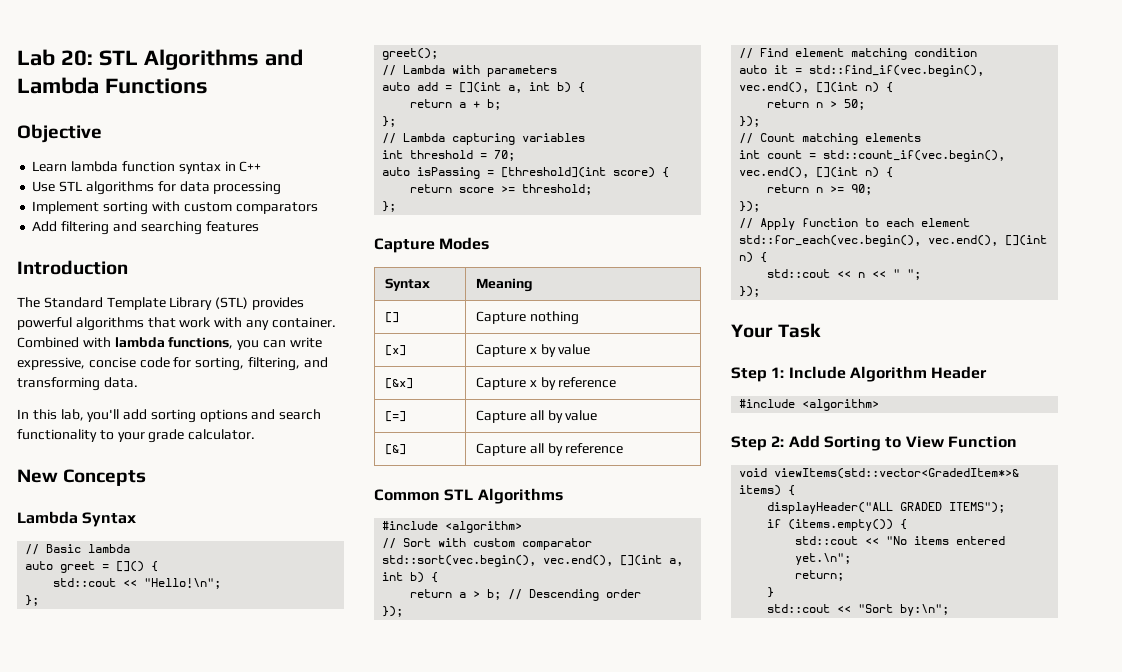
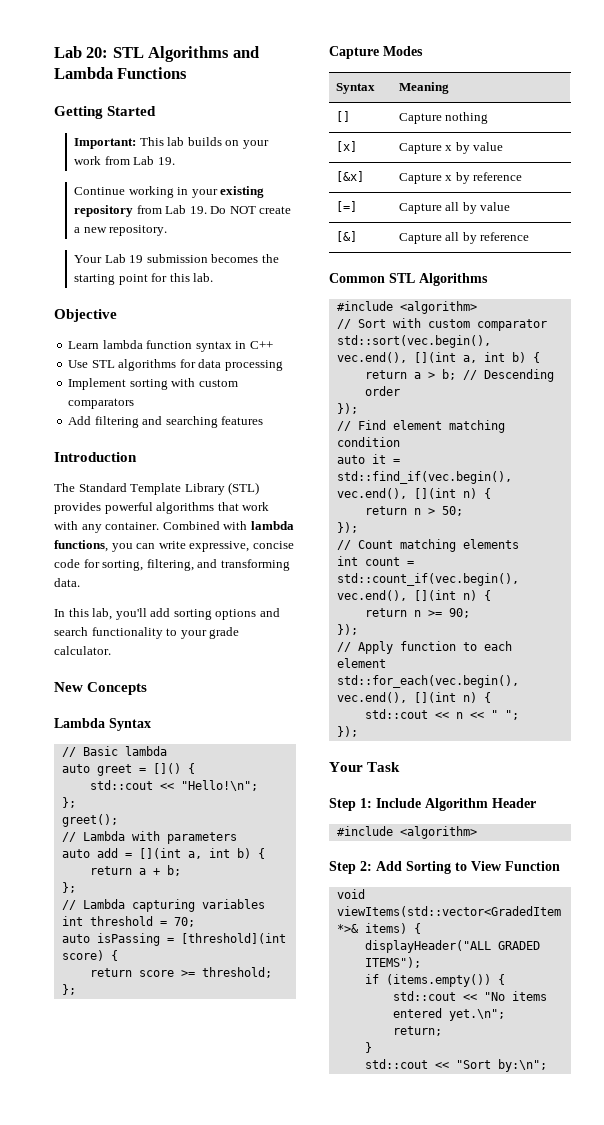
(208, 86) none -> [54,106,157,119] [74,137,269,149] [74,156,175,165] [74,186,265,198] [74,205,292,217] [74,225,168,236] [74,254,279,263] [74,273,214,285] // Getting Started // Important: This lab builds on your work from Lab 19. // Continue working in your existing repository from Lab 19. Do NOT create a new repository. // Your Lab 19 submission becomes the starting point for this lab.

